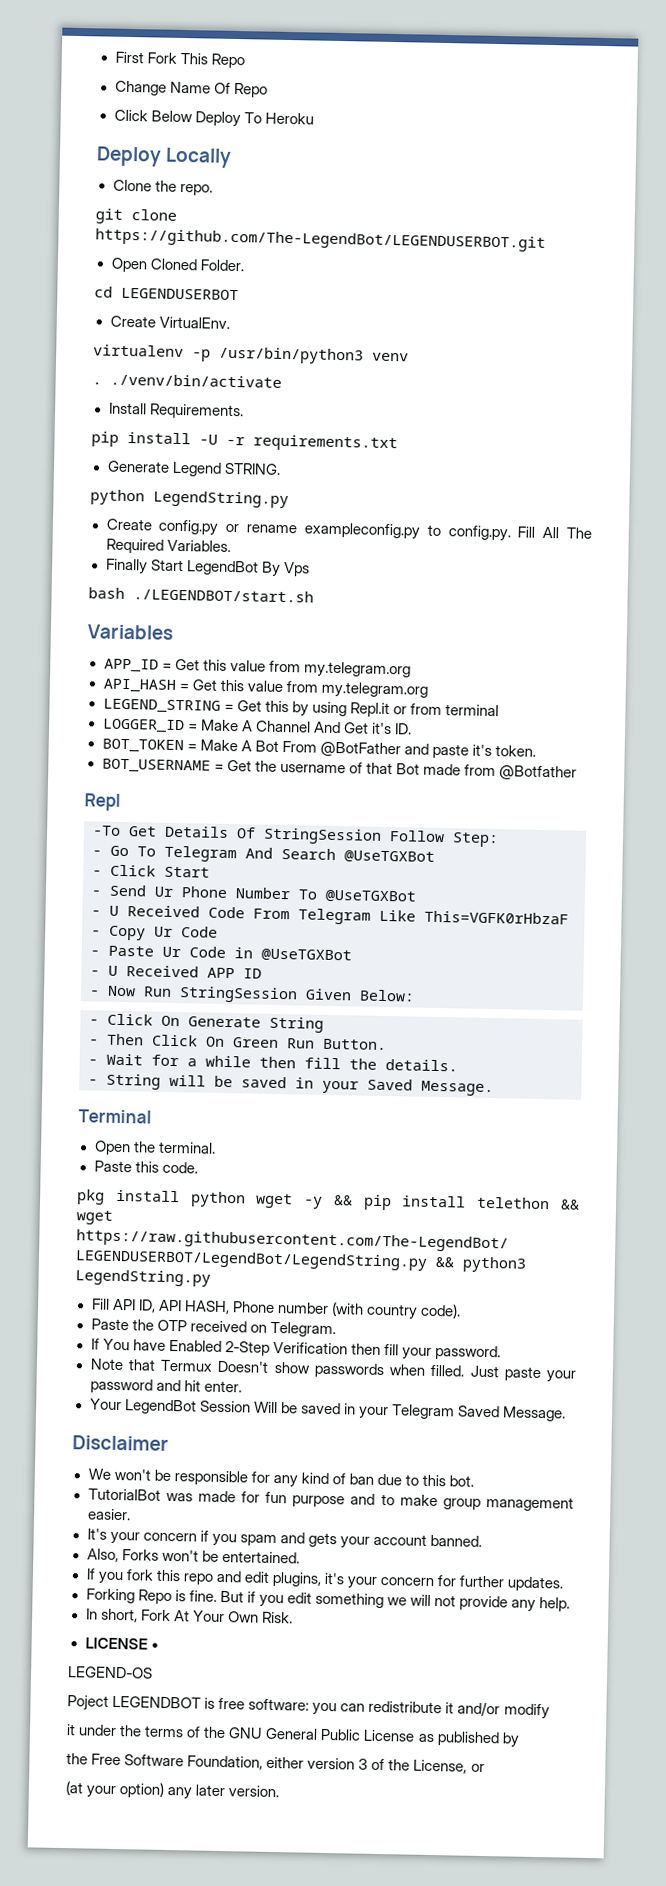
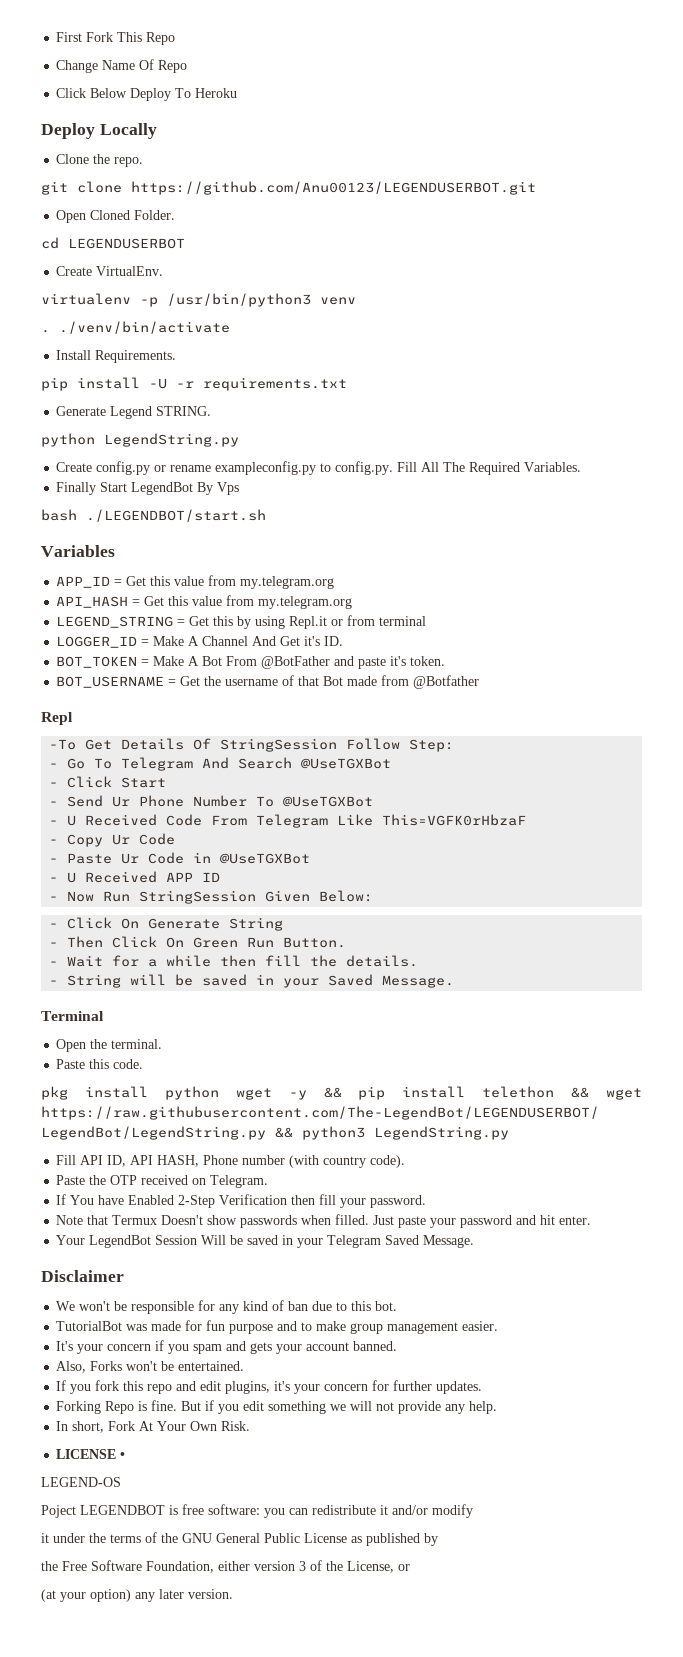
[95,228,546,252] https://github.com/The-LegendBot/LEGENDUSERBOT.git -> [131,181,536,195] https://github.com/Anu00123/LEGENDUSERBOT.git

